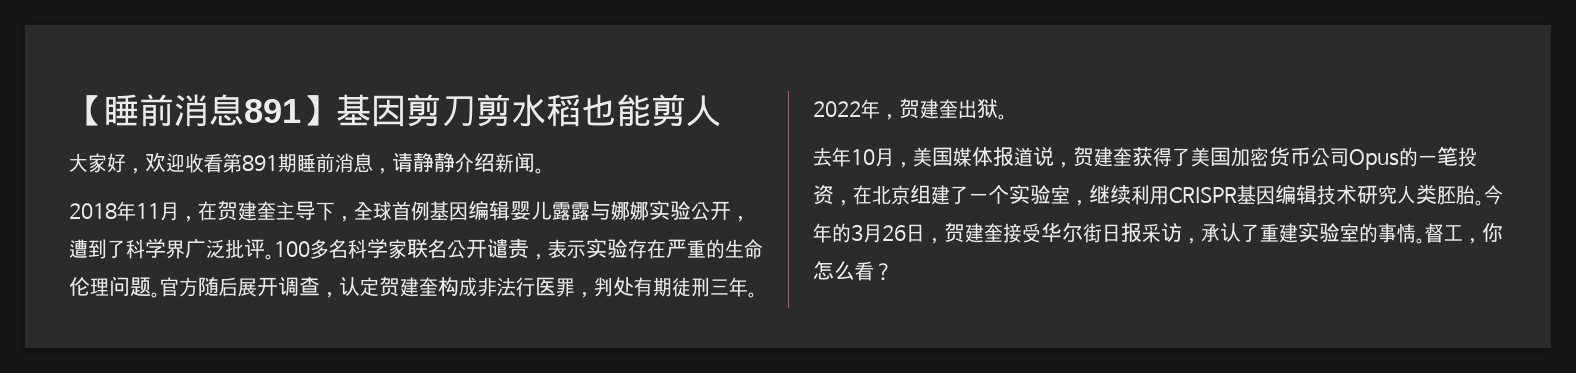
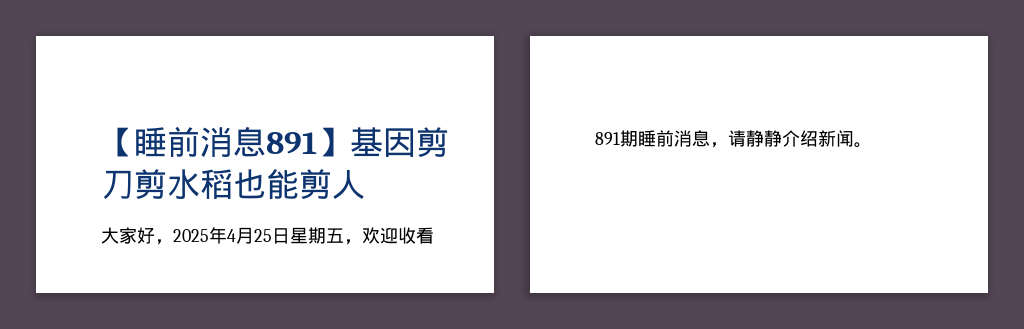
(145, 171) none -> [173,227,362,245] 2025年4月25日星期五，
[223,153,242,173] 第 -> (434, 235) none
[69,200,750,222] [69,238,763,260] [69,276,757,298] [813,98,1007,120] [813,146,1477,170] [813,184,1503,206] [813,222,1503,244] [813,261,893,281] // 2018年11月，在贺建奎主导下，全球首例基因编辑婴儿露露与娜娜实验公开，遭到了科学界广泛批评。100多名科学家联名公开谴责，表示实验存在严重的生命伦理问题。官方随后展开调查，认定贺建奎构成非法行医罪，判处有期徒刑三年。2022年，贺建奎出狱。 // 去年10月，美国媒体报道说，贺建奎获得了美国加密货币公司Opus的一笔投资，在北京组建了一个实验室，继续利用CRISPR基因编辑技术研究人类胚胎。今年的3月26日，贺建奎接受华尔街日报采访，承认了重建实验室的事情。督工，你怎么看？ -> (872, 145) none

